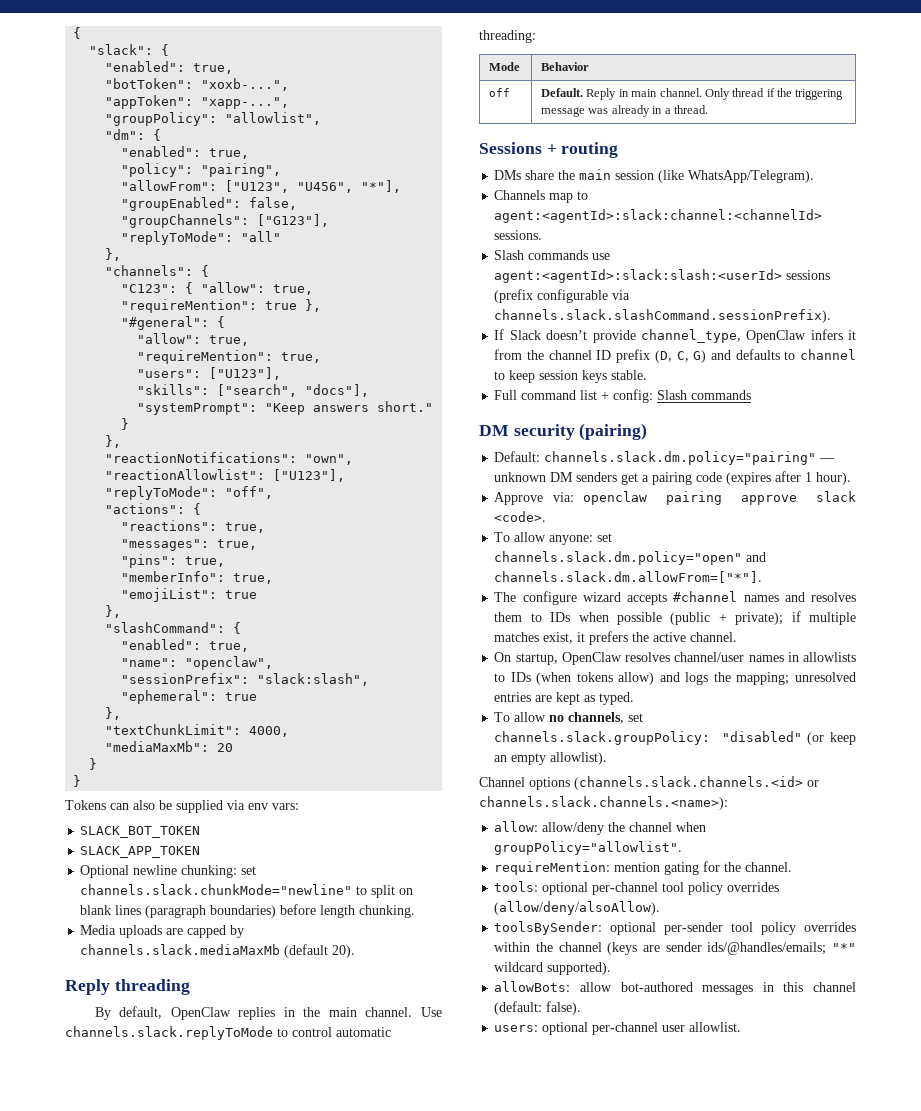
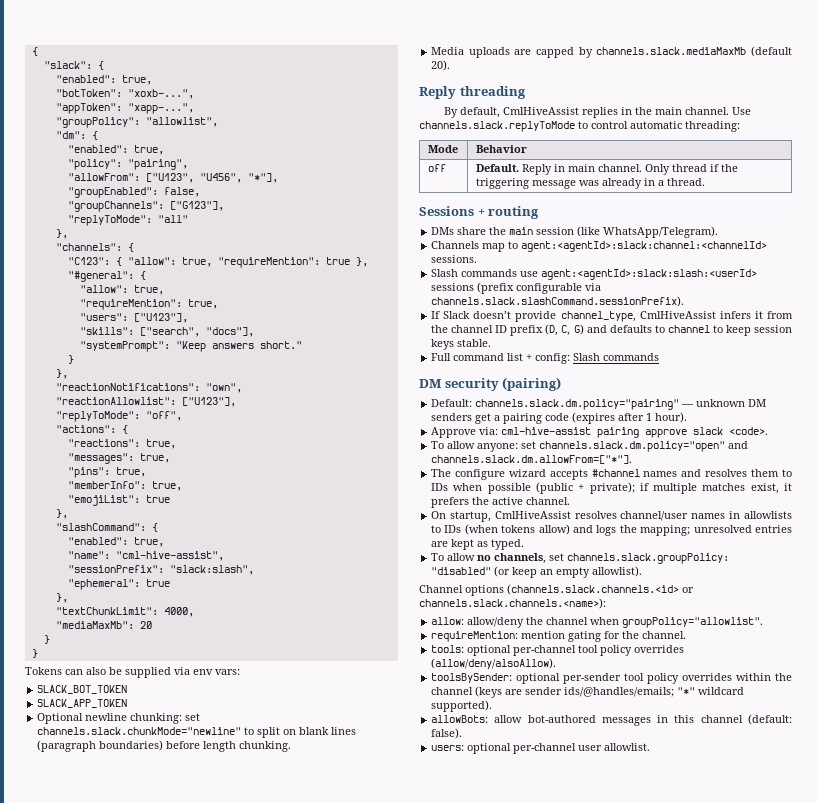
[185,656,274,670] "openclaw", -> [115,551,224,561] "cml-hive-assist",
[170,1007,231,1020] OpenClaw -> [502,107,579,115] CmlHiveAssist
[746,330,807,343] OpenClaw -> [639,311,716,319] CmlHiveAssist
[583,491,648,505] openclaw -> [501,427,592,435] cml-hive-assist
[561,652,622,665] OpenClaw -> [494,511,571,519] CmlHiveAssist

